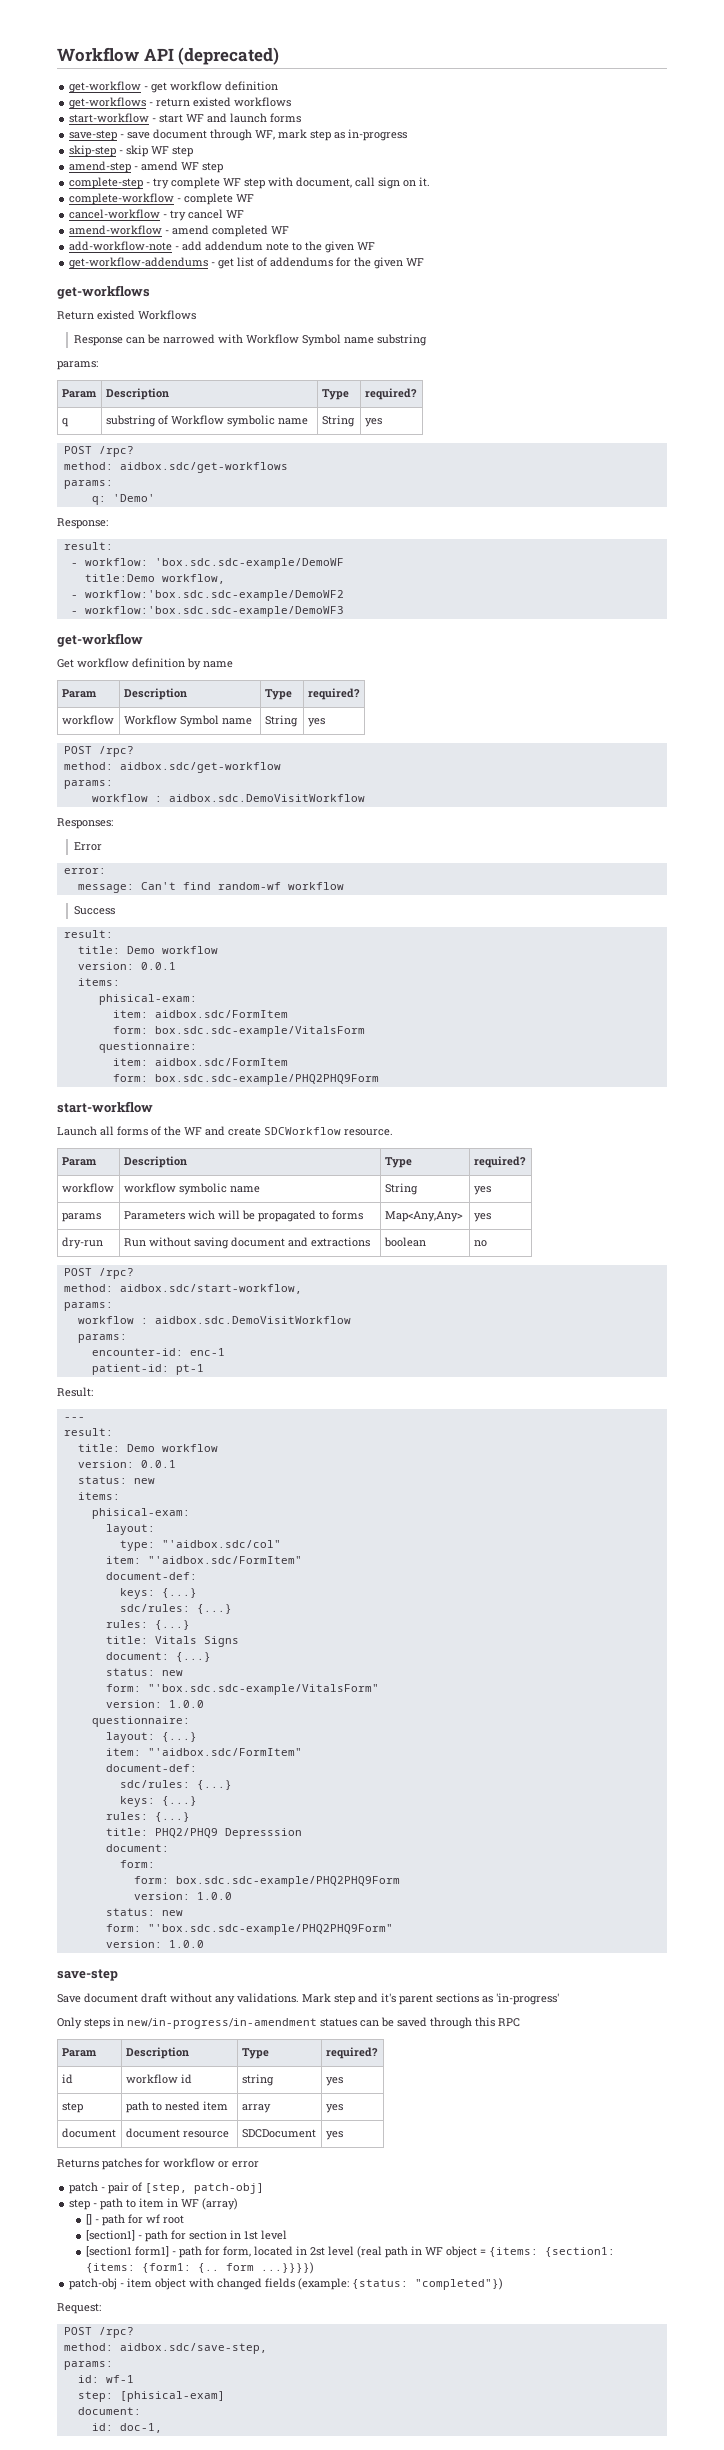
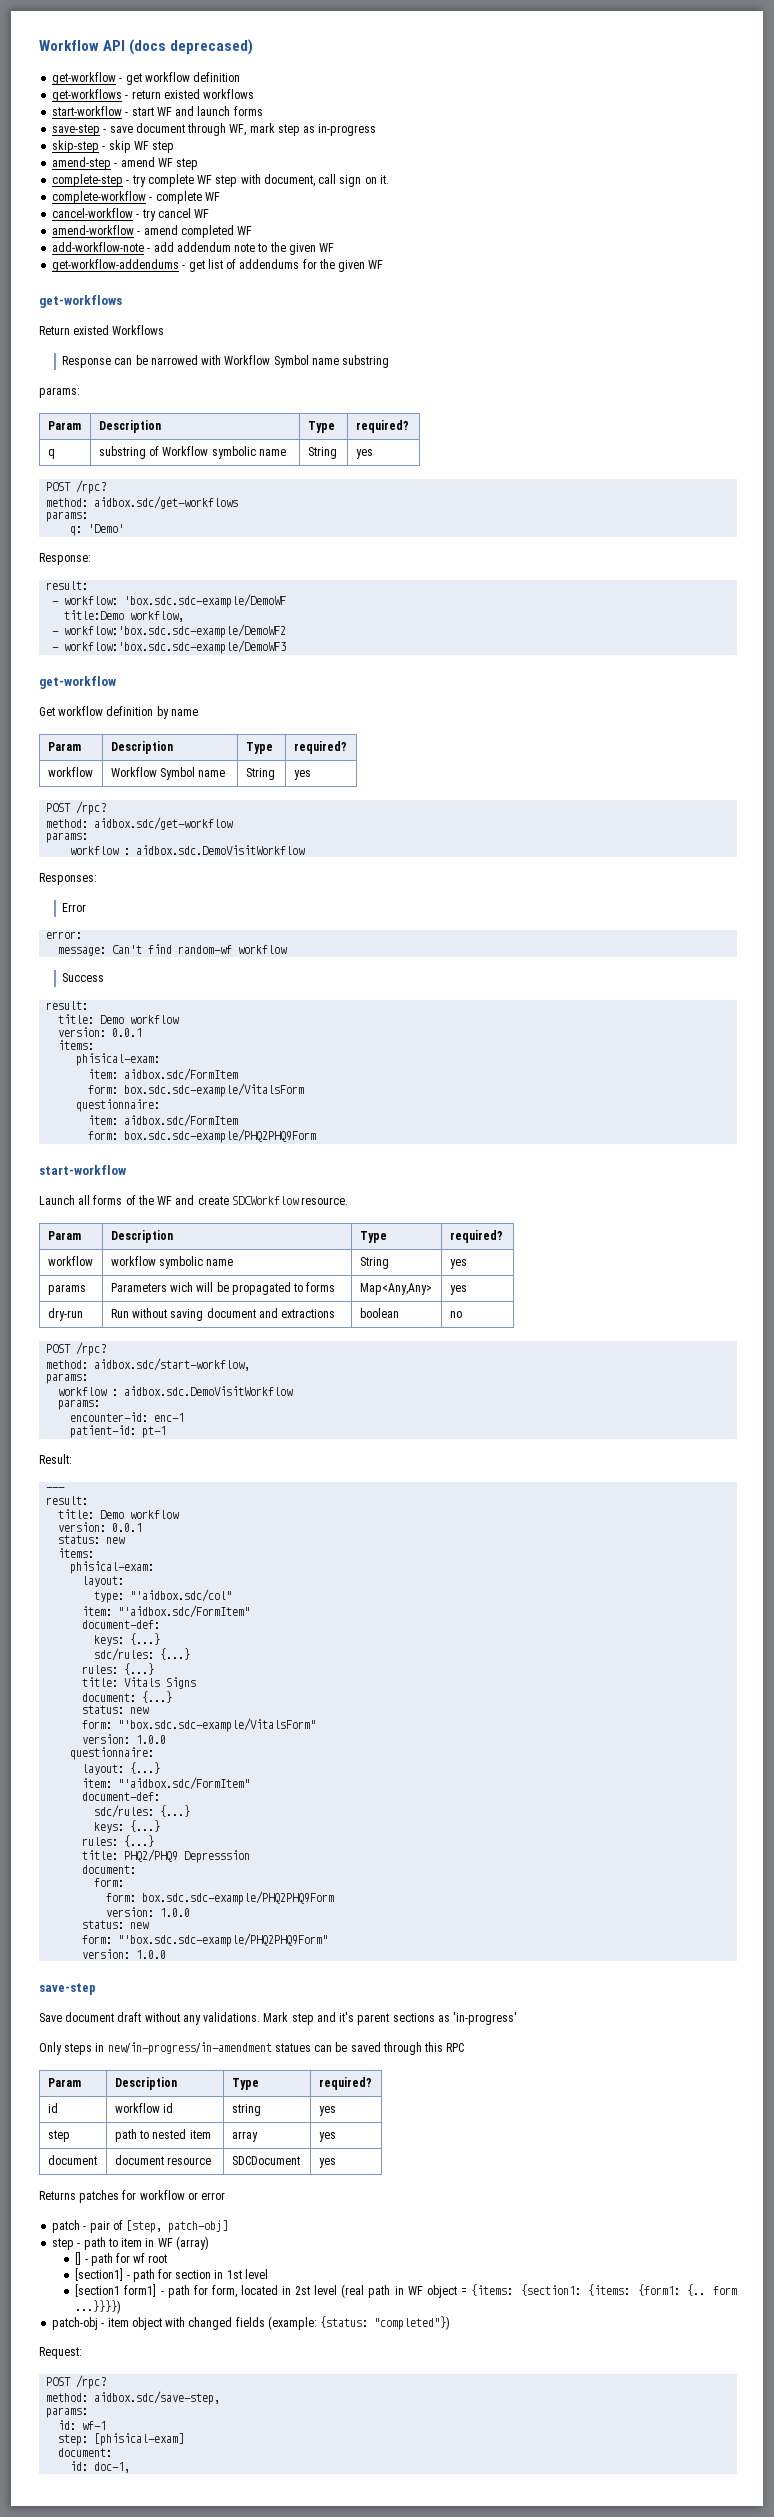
[178,47,280,65] (deprecated) -> [129,39,254,55] (docs deprecased)

